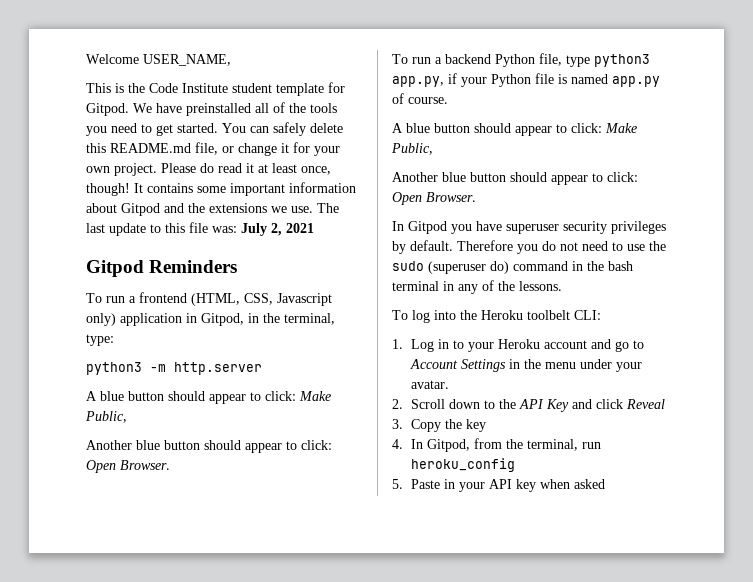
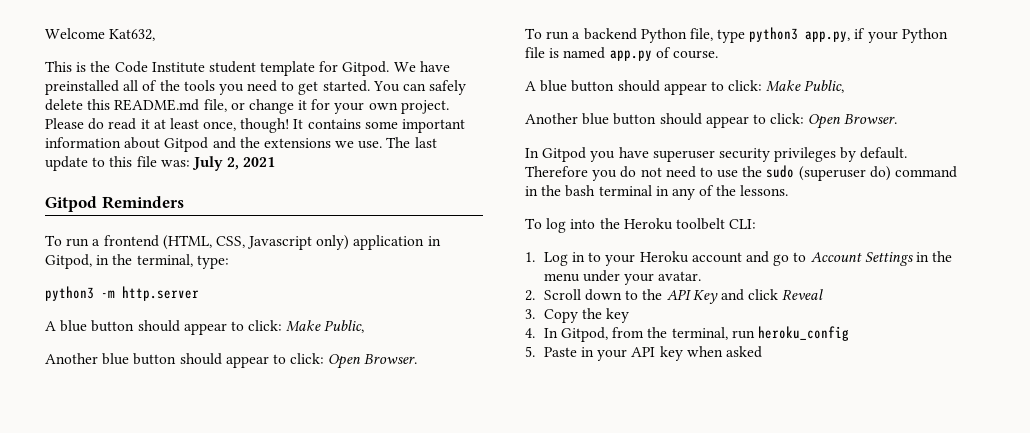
[143,54,231,66] USER_NAME, -> [109,29,156,41] Kat632,

